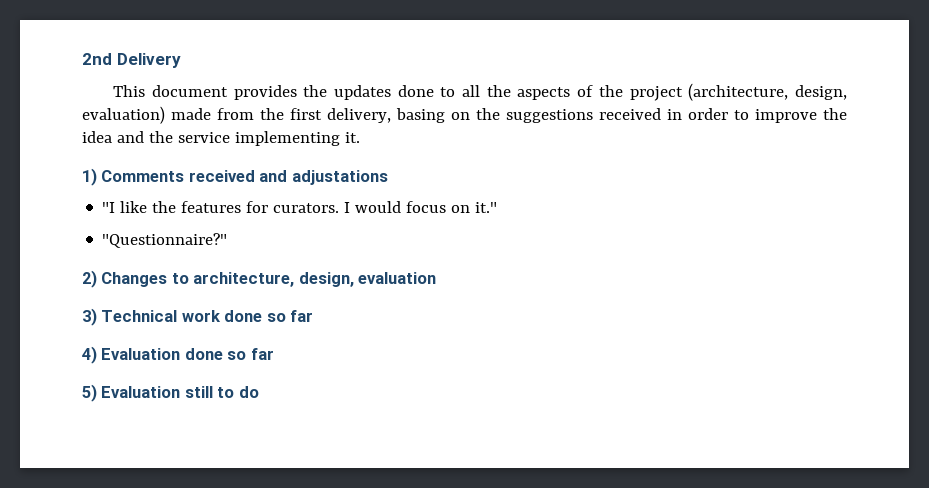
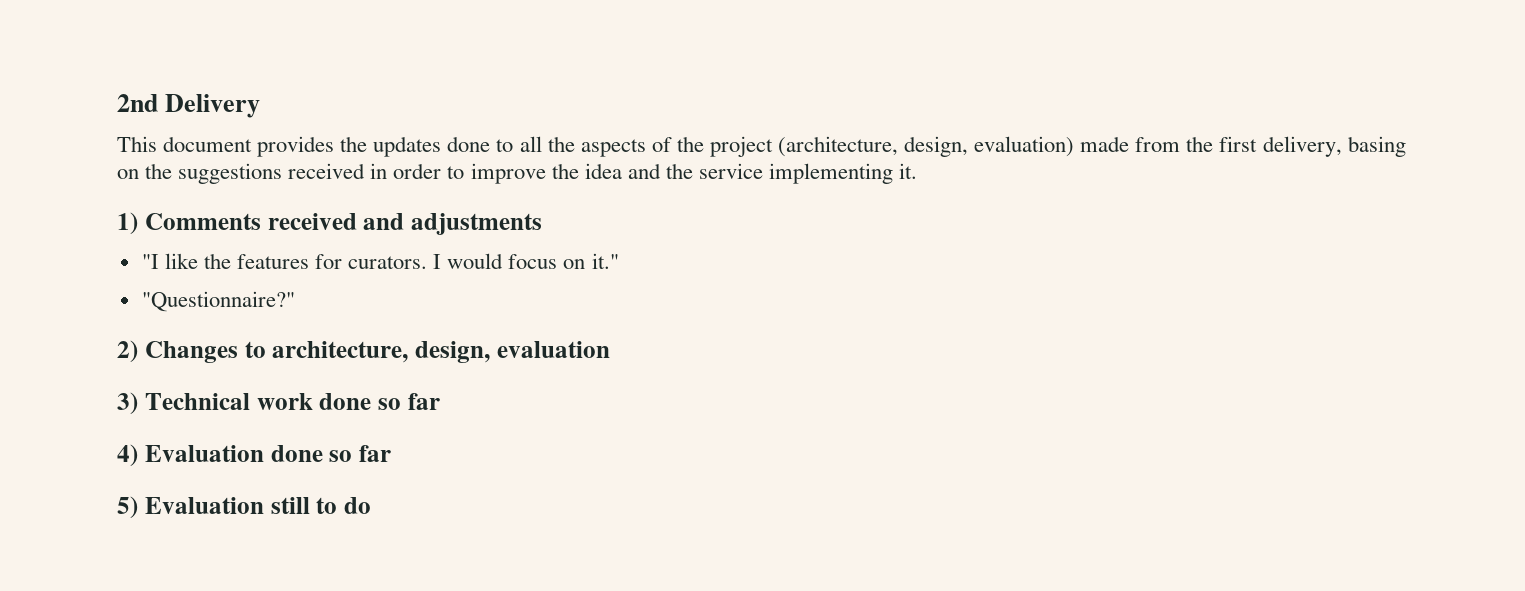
[291,170,388,185] adjustations -> [411,213,542,235] adjustments

